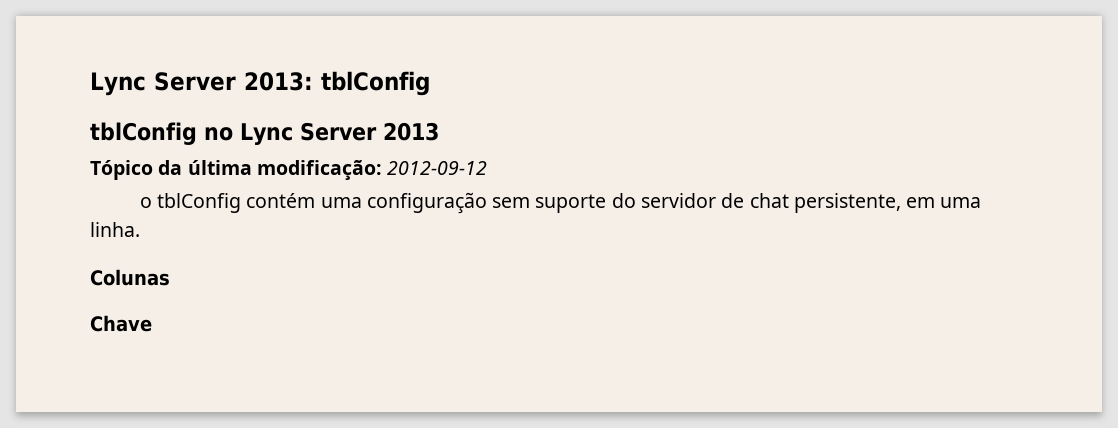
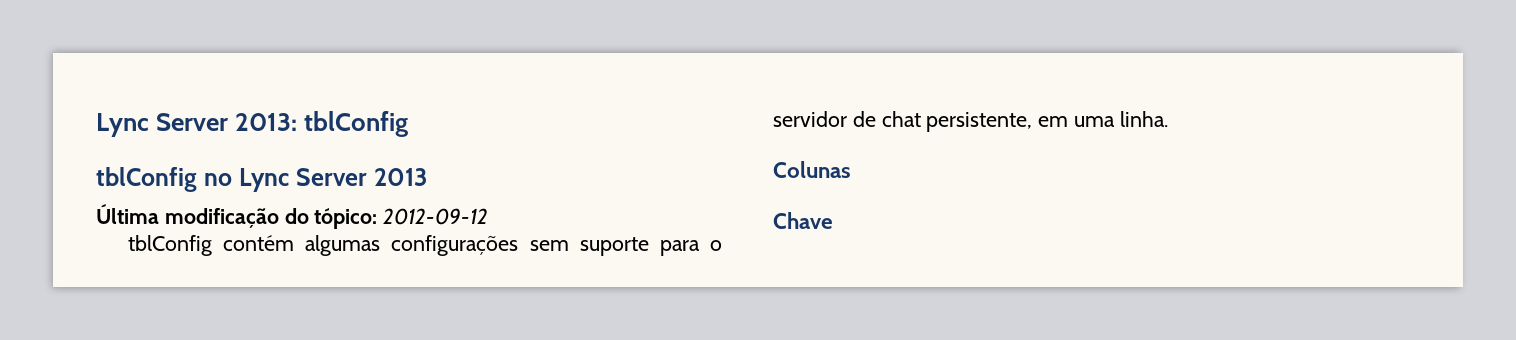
[90,160,382,180] Tópico da última modificação: -> [96,204,378,229] Última modificação do tópico:
[139,197,152,208] o -> (489, 216) none
[320,192,636,214] uma configuração sem suporte do -> [305,235,722,256] algumas configurações sem suporte para o

